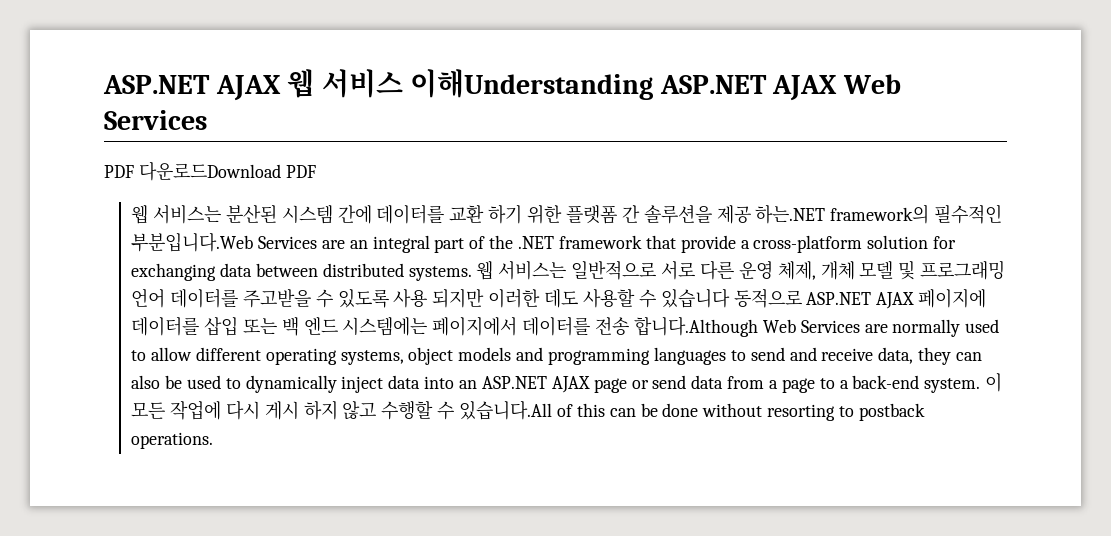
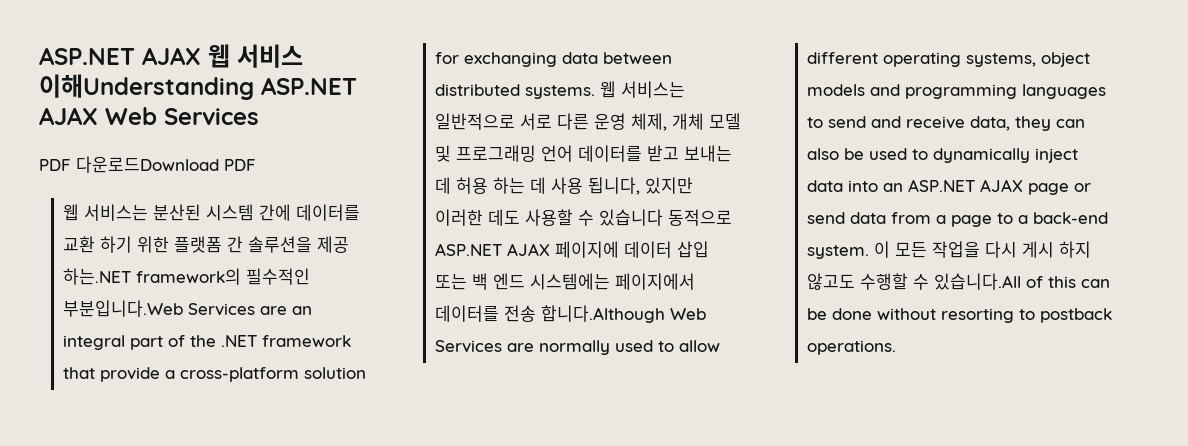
[242,288,485,308] 주고받을 수 있도록 사용 되지만 -> [647,145,733,162] [435,177,694,195] 받고 보내는 데 허용 하는 데 사용 됩니다, 있지만
[131,316,200,336] 데이터를 -> [624,241,673,258] 데이터
[170,401,222,420] 작업에 -> [932,241,981,258] 작업을
[342,401,377,419] 않고 -> [807,273,856,290] 않고도

